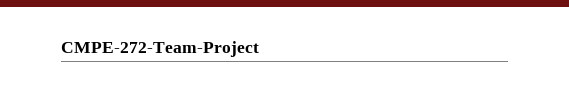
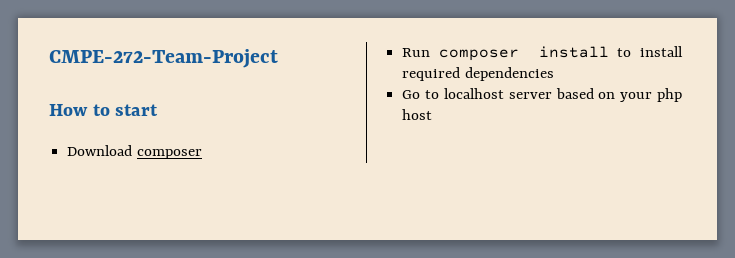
(259, 49) none -> [49,104,159,116] [67,145,202,159] [402,46,683,61] [402,67,554,81] [402,88,682,102] [402,109,433,120] // How to start // Download composer // Run composer install to install required dependencies // Go to localhost server based on your php host

